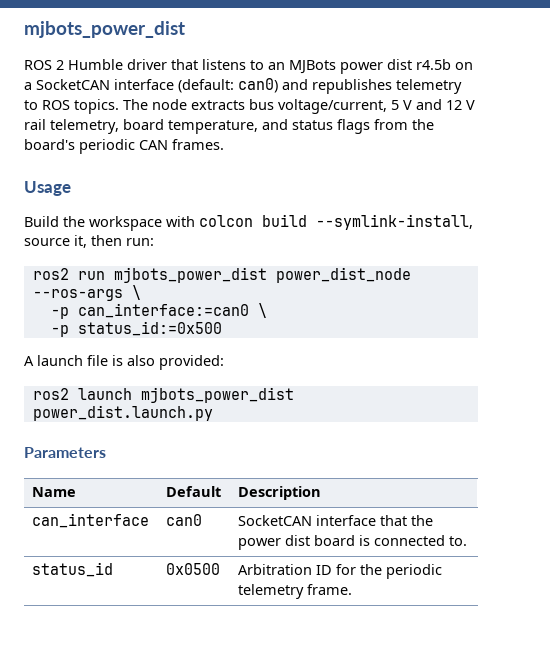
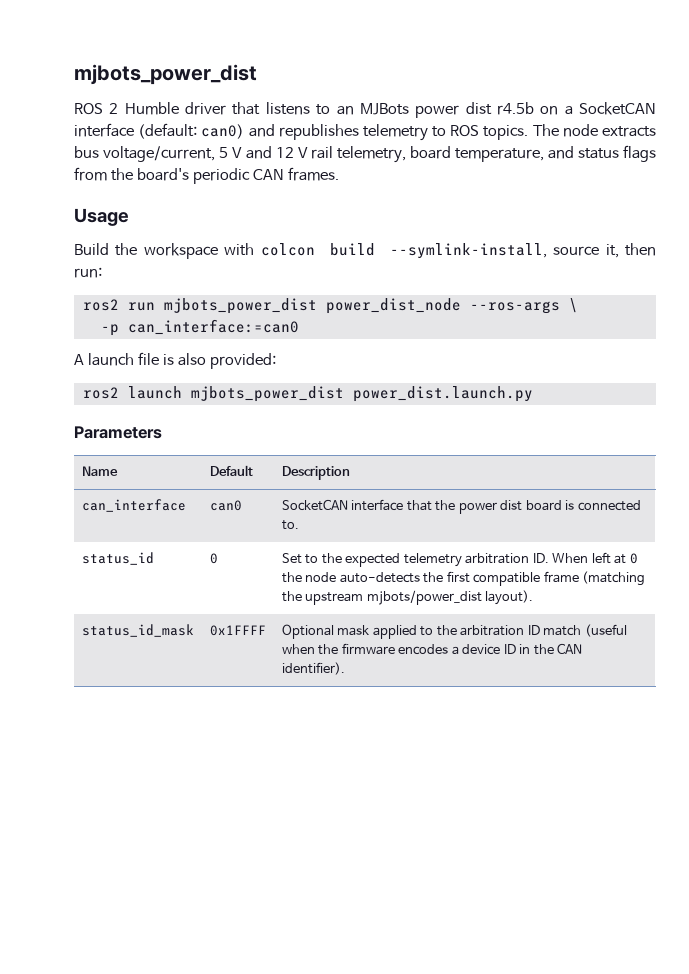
[257,303,267,318] [50,321,222,337] \ // -p status_id:=0x500 -> (299, 327) none
[166,563,221,575] [238,564,443,579] [238,584,353,599] 0x0500 | Arbitration ID for the periodic telemetry frame. -> [209,553,218,564] [281,552,638,567] [281,571,646,586] [281,590,534,605] [81,624,194,637] [209,625,266,636] [281,624,627,639] [281,643,583,655] [281,662,345,675] 0 | Set to the expected telemetry arbitration ID. When left at 0 the node auto-detects the first compatible frame (matching the upstream mjbots/power_dist layout). // status_id_mask | 0x1FFFF | Optional mask applied to the arbitration ID match (useful when the firmware encodes a device ID in the CAN identifier).

